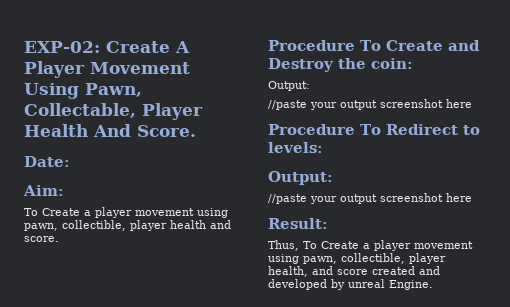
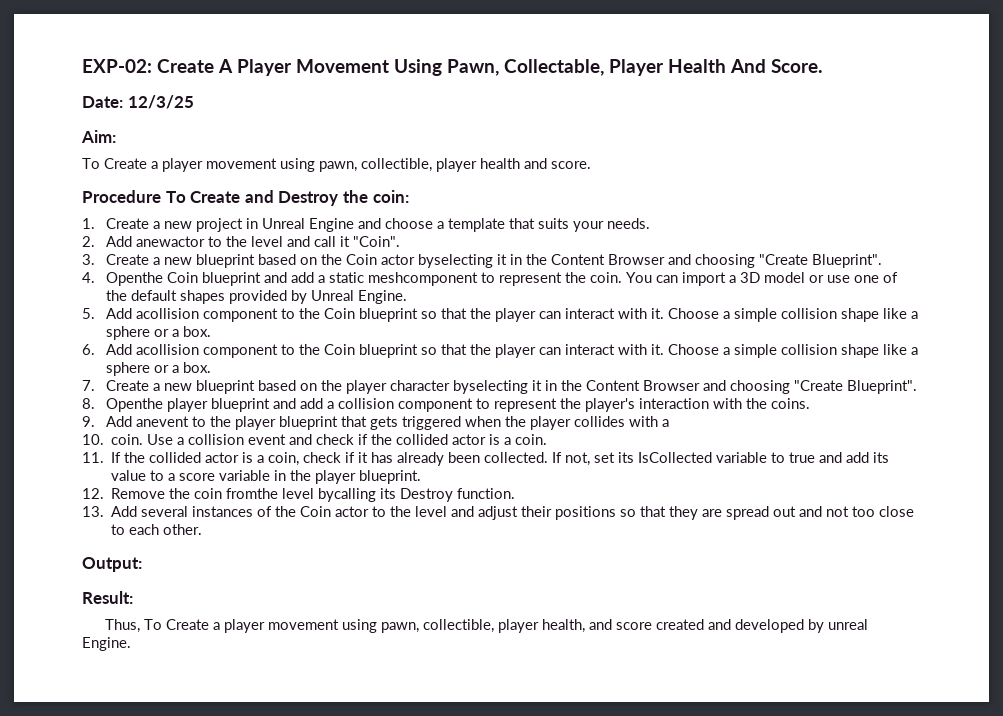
(70, 161) none -> [127,95,194,109] 12/3/25
[268,81,310,91] [268,99,472,110] [268,124,480,135] [268,142,323,153] [268,171,333,185] [268,193,472,204] Output: // //paste your output screenshot here // Procedure To Redirect to levels: // Output: // //paste your output screenshot here -> [82,218,650,232] [82,236,400,247] [82,254,882,268] [82,272,898,286] [105,290,407,304] [82,308,918,322] [105,326,211,340] [82,344,918,358] [105,362,211,376] [82,380,917,394] [82,398,810,412] [82,416,669,430] [82,434,548,445] [82,452,890,466] [111,470,422,484] [82,488,516,502] [82,506,915,520] [111,524,203,535] [82,557,142,572] 1. Create a new project in Unreal Engine and choose a template that suits your needs. // 2. Add anewactor to the level and call it "Coin". // 3. Create a new blueprint based on the Coin actor byselecting it in the Content Browser and choosing "Create Blueprint". // 4. Openthe Coin blueprint and add a static meshcomponent to represent the coin. You can import a 3D model or use one of the default shapes provided by Unreal Engine. // 5. Add acollision component to the Coin blueprint so that the player can interact with it. Choose a simple collision shape like a sphere or a box. // 6. Add acollision component to the Coin blueprint so that the player can interact with it. Choose a simple collision shape like a sphere or a box. // 7. Create a new blueprint based on the player character byselecting it in the Content Browser and choosing "Create Blueprint". // 8. Openthe player blueprint and add a collision component to represent the player's interaction with the coins. // 9. Add anevent to the player blueprint that gets triggered when the player collides with a // 10. coin. Use a collision event and check if the collided actor is a coin. // 11. If the collided actor is a coin, check if it has already been collected. If not, set its IsCollected variable to true and add its value to a score variable in the player blueprint. // 12. Remove the coin fromthe level bycalling its Destroy function. // 13. Add several instances of the Coin actor to the level and adjust their positions so that they are spread out and not too close to each other. // Output:

